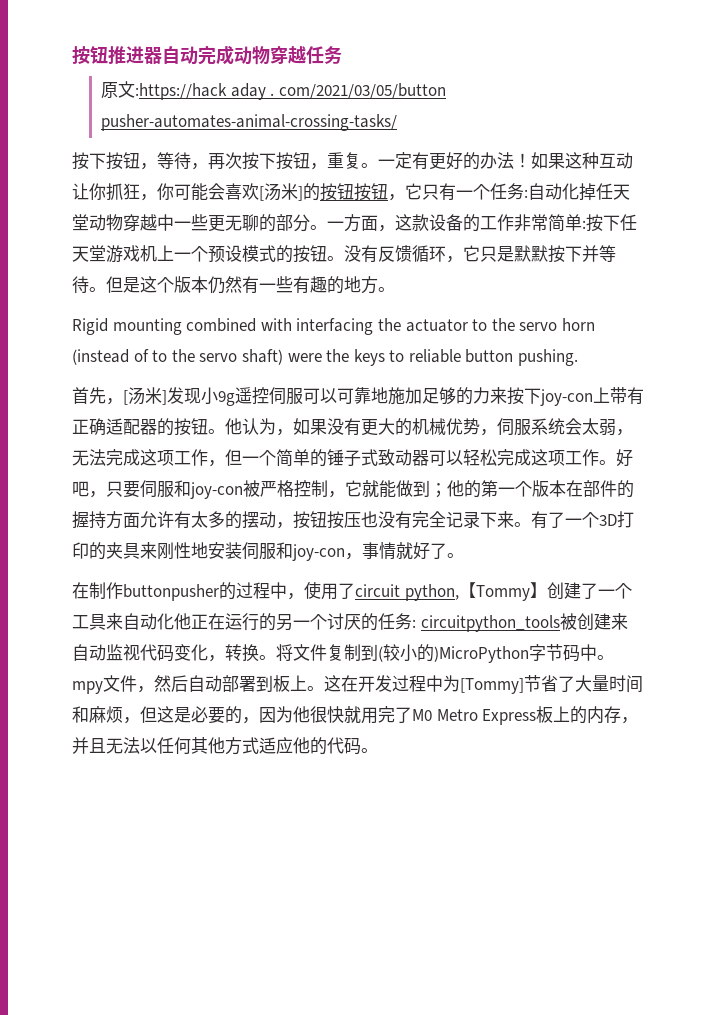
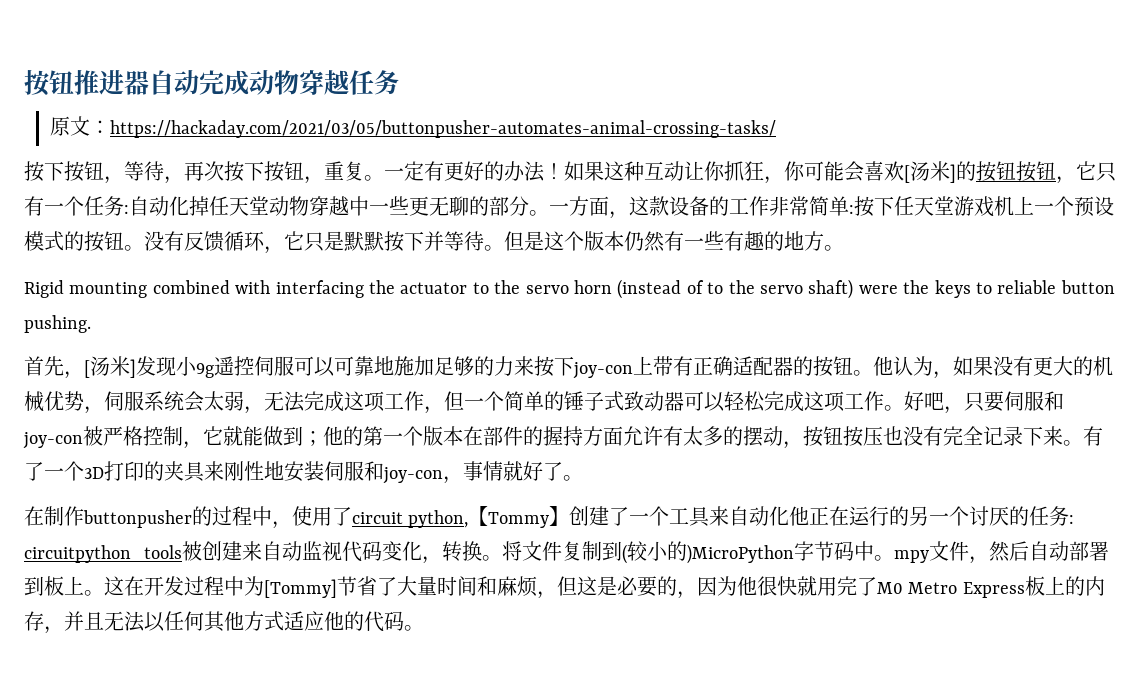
[135,83,446,100] [101,114,398,131] :https://hack aday . com/2021/03/05/button pusher-automates-animal-crossing-tasks/ -> [90,120,777,138] ：https://hackaday.com/2021/03/05/buttonpusher-automates-animal-crossing-tasks/

